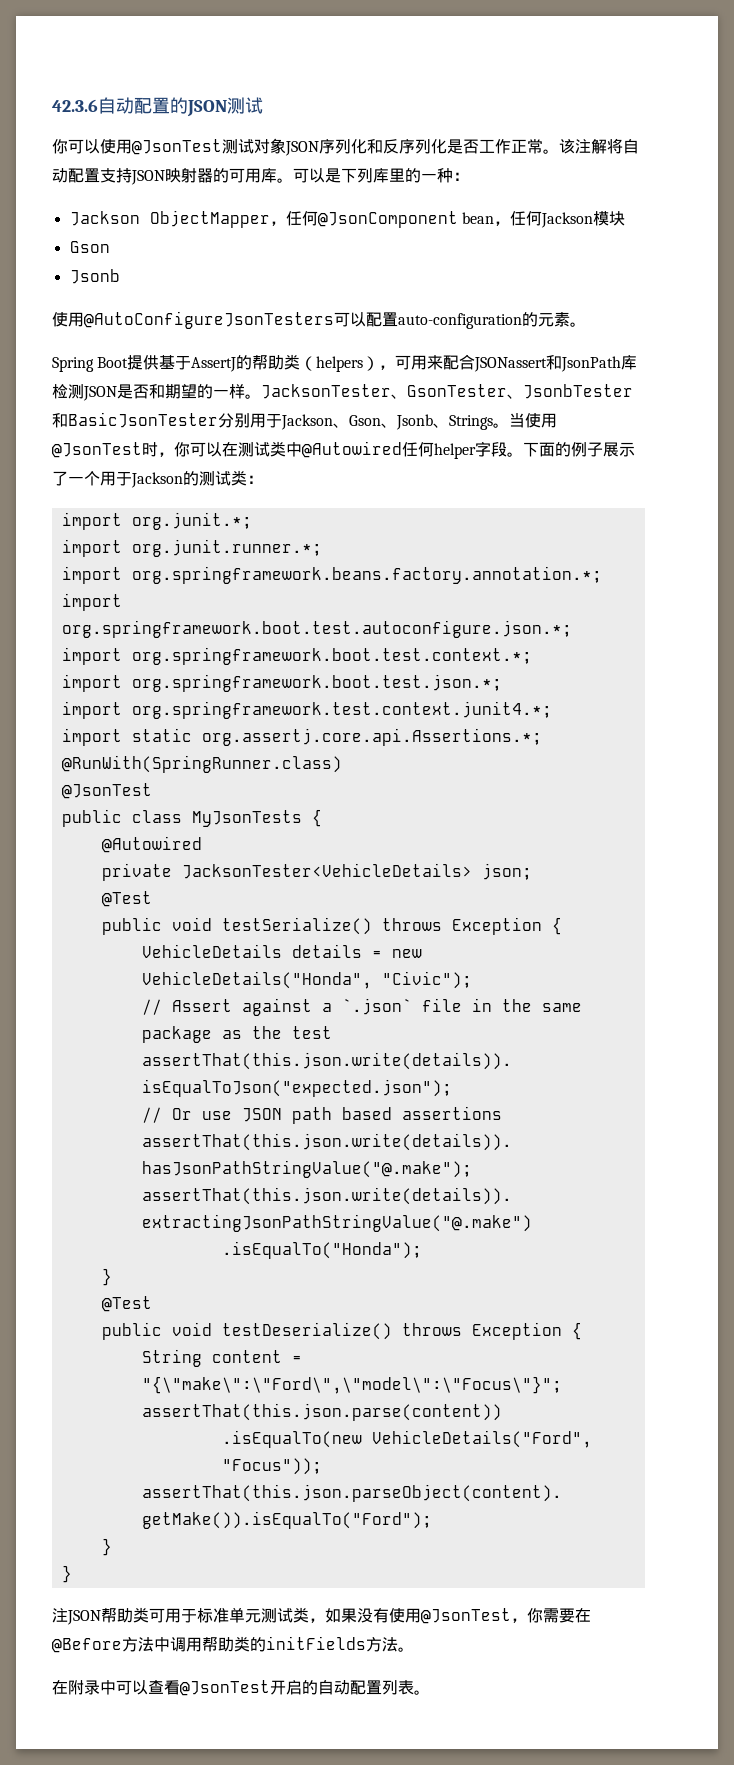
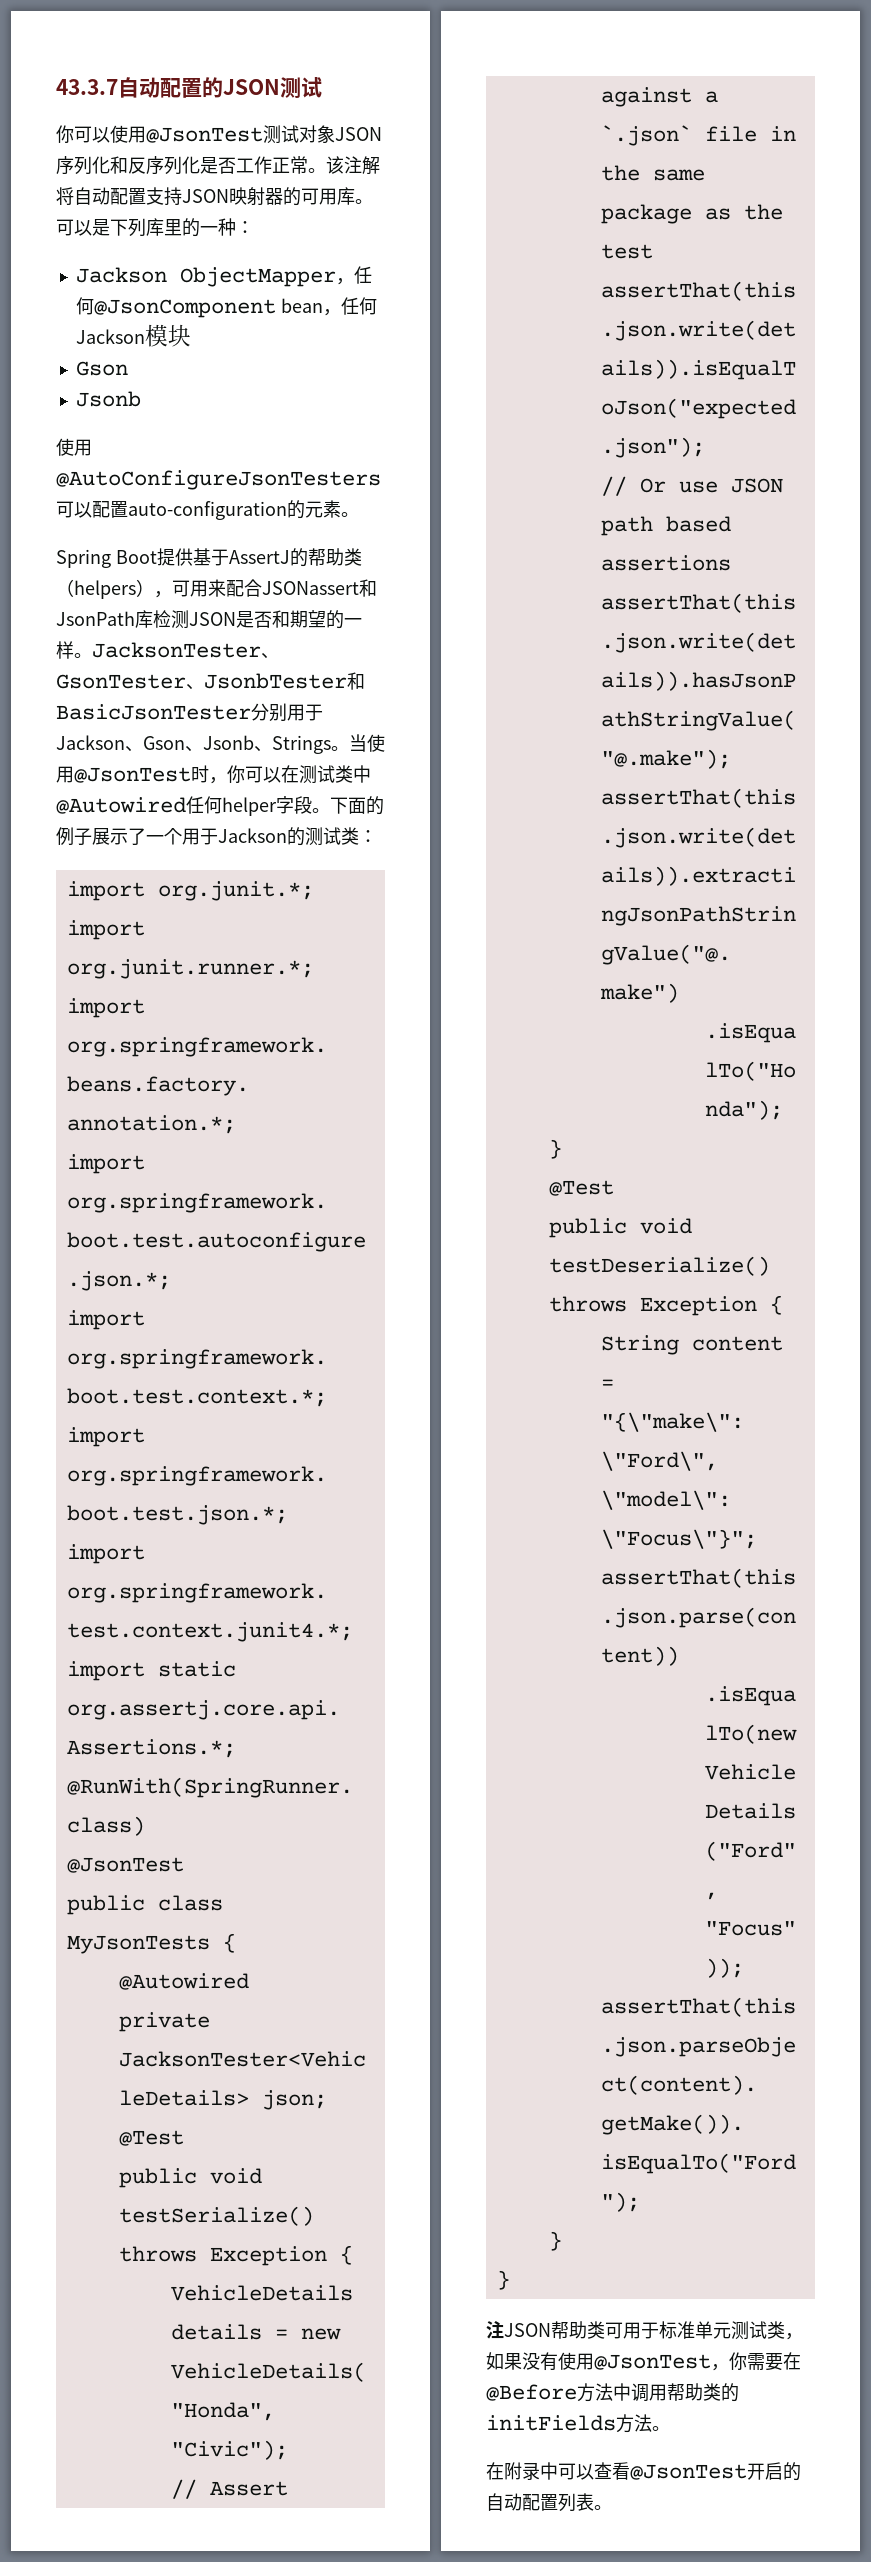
[52,99,98,112] 42.3.6 -> [56,79,118,95] 43.3.7

